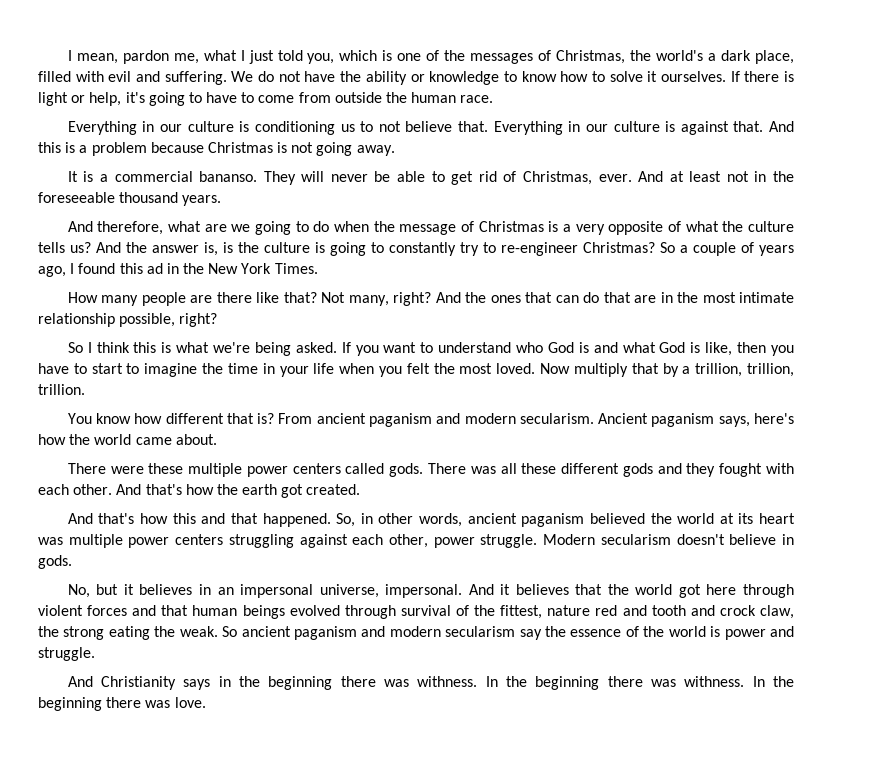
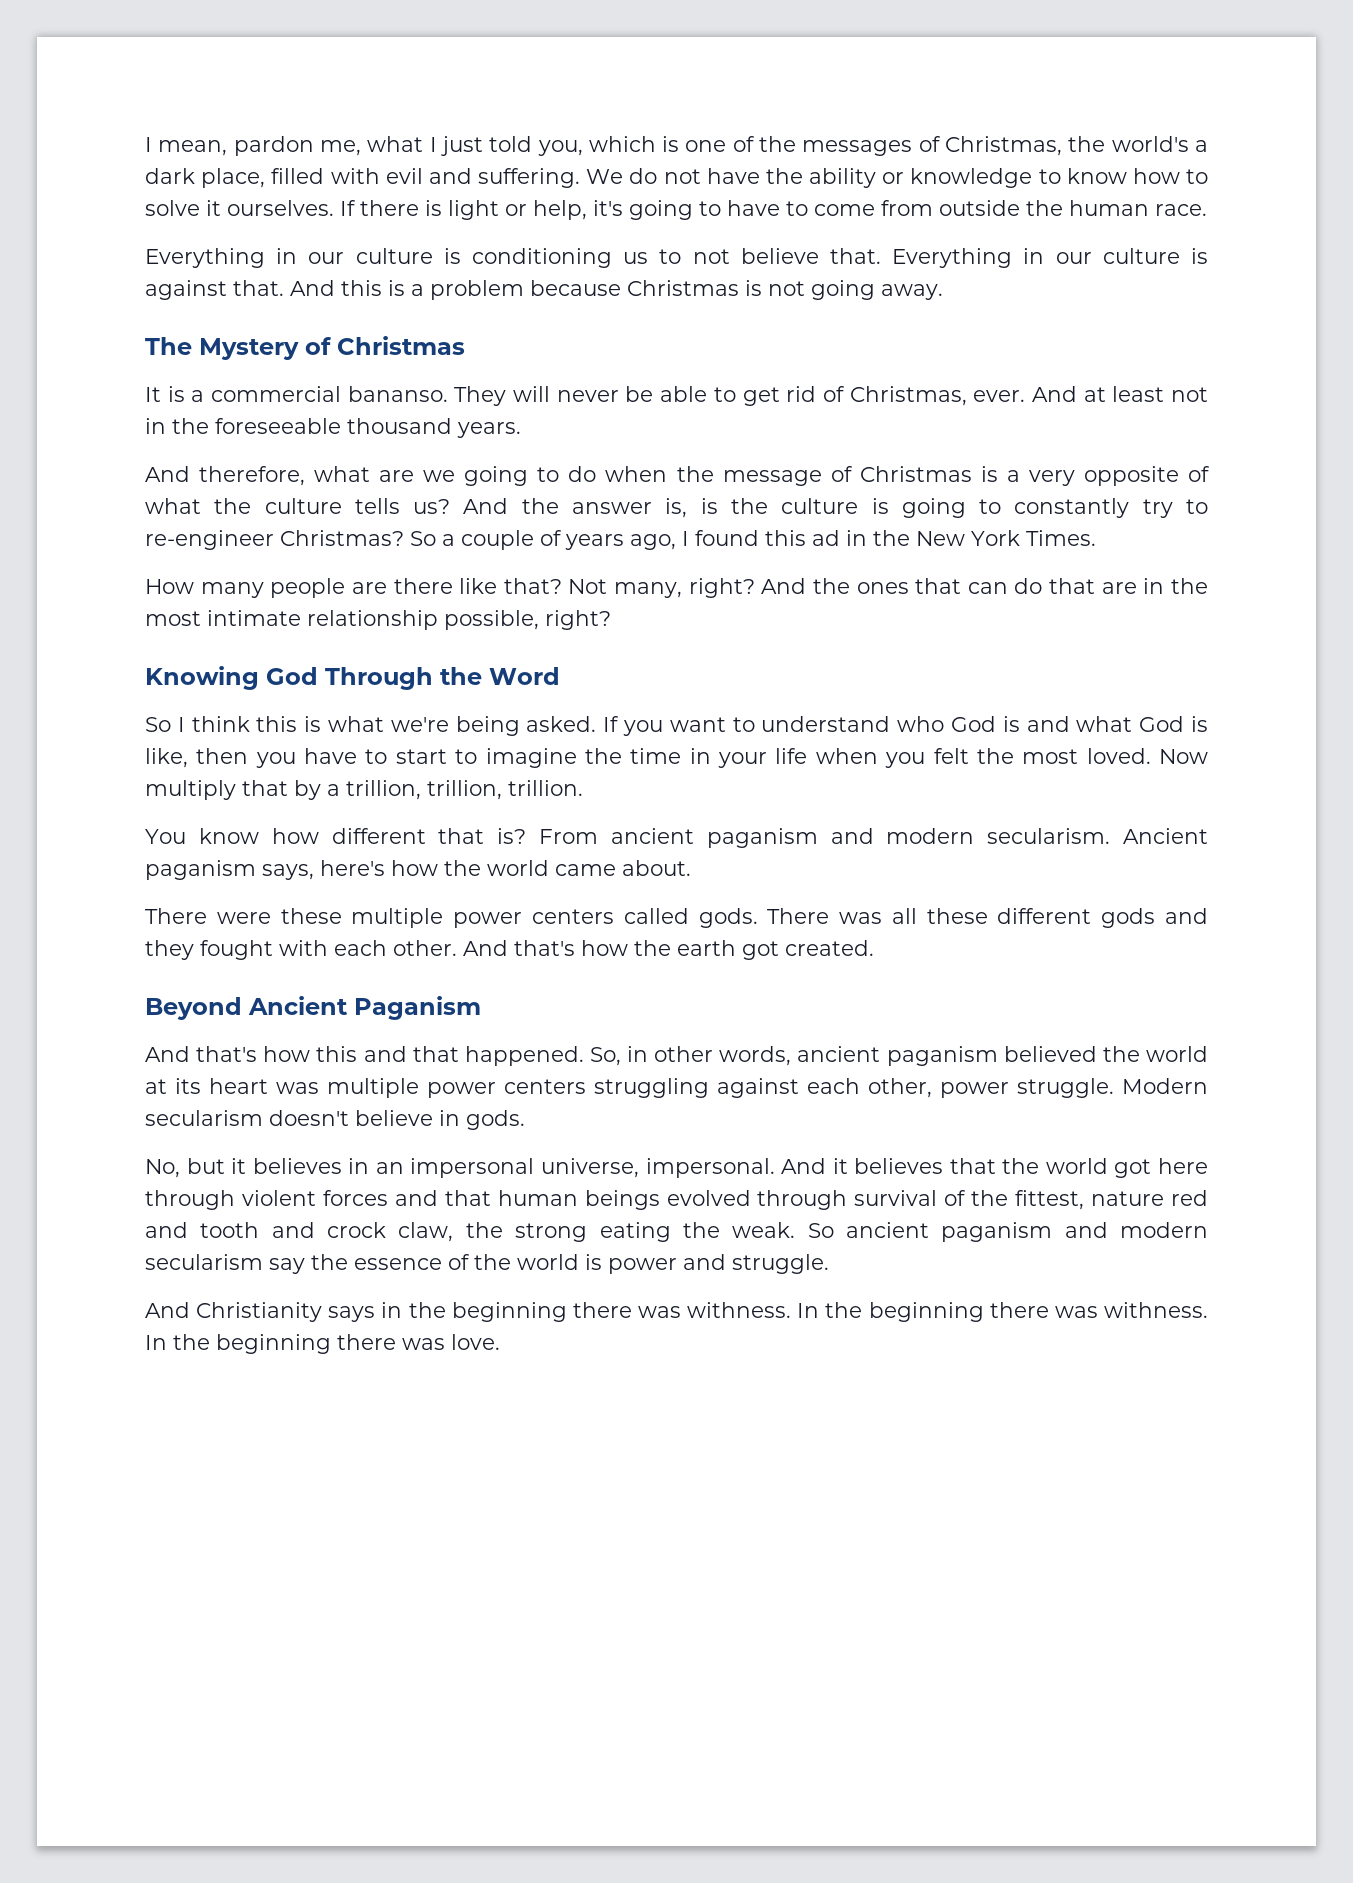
(395, 150) none -> [145,336,465,360] // The Mystery of Christmas
(218, 320) none -> [145,666,560,690] // Knowing God Through the Word
(361, 489) none -> [145,996,481,1020] // Beyond Ancient Paganism

